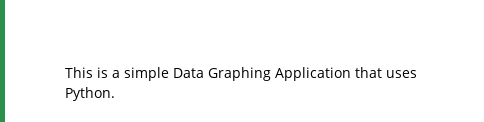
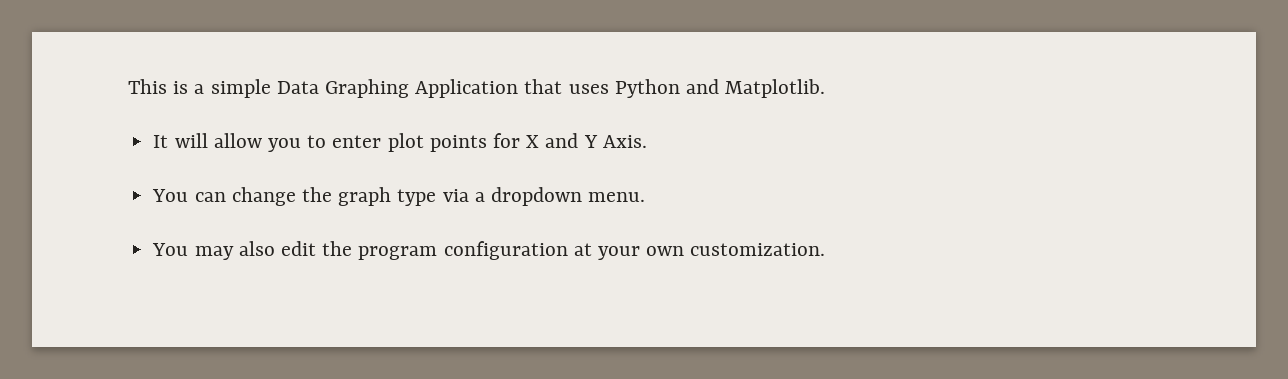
[65,87,115,101] Python. -> [614,79,826,98] [153,133,647,152] [152,187,646,206] [152,241,826,260] Python and Matplotlib. // It will allow you to enter plot points for X and Y Axis. // You can change the graph type via a dropdown menu. // You may also edit the program configuration at your own customization.

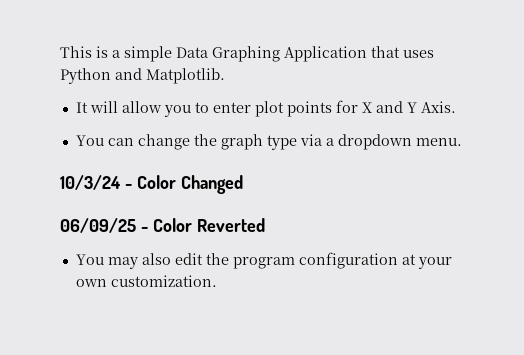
(646, 197) none -> [60,175,243,194] [60,218,265,233] // 10/3/24 - Color Changed // 06/09/25 - Color Reverted

